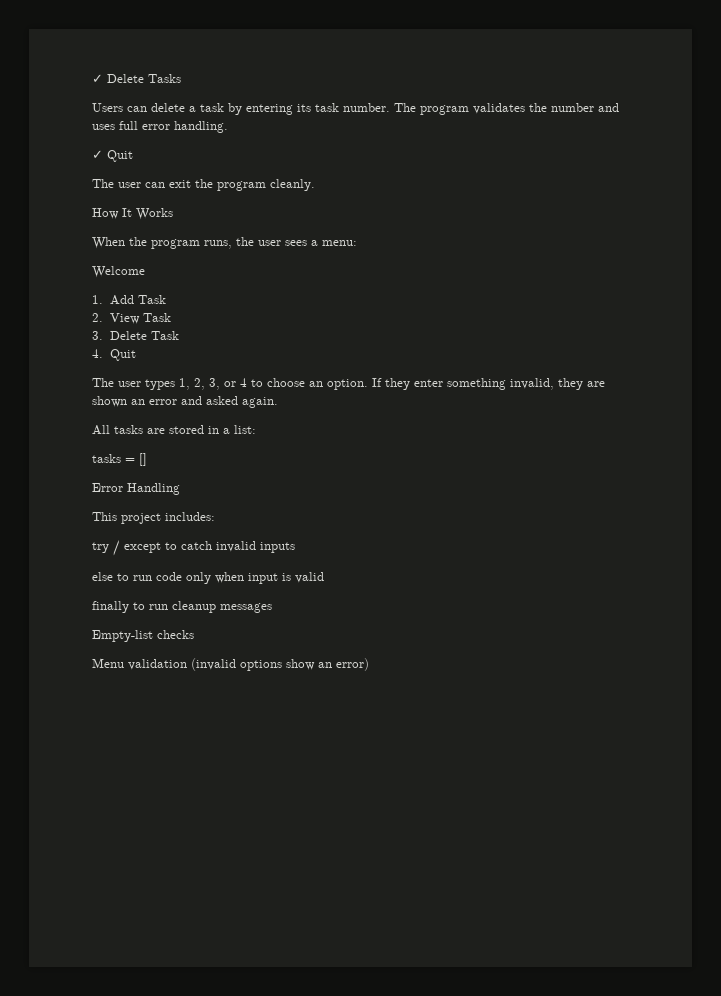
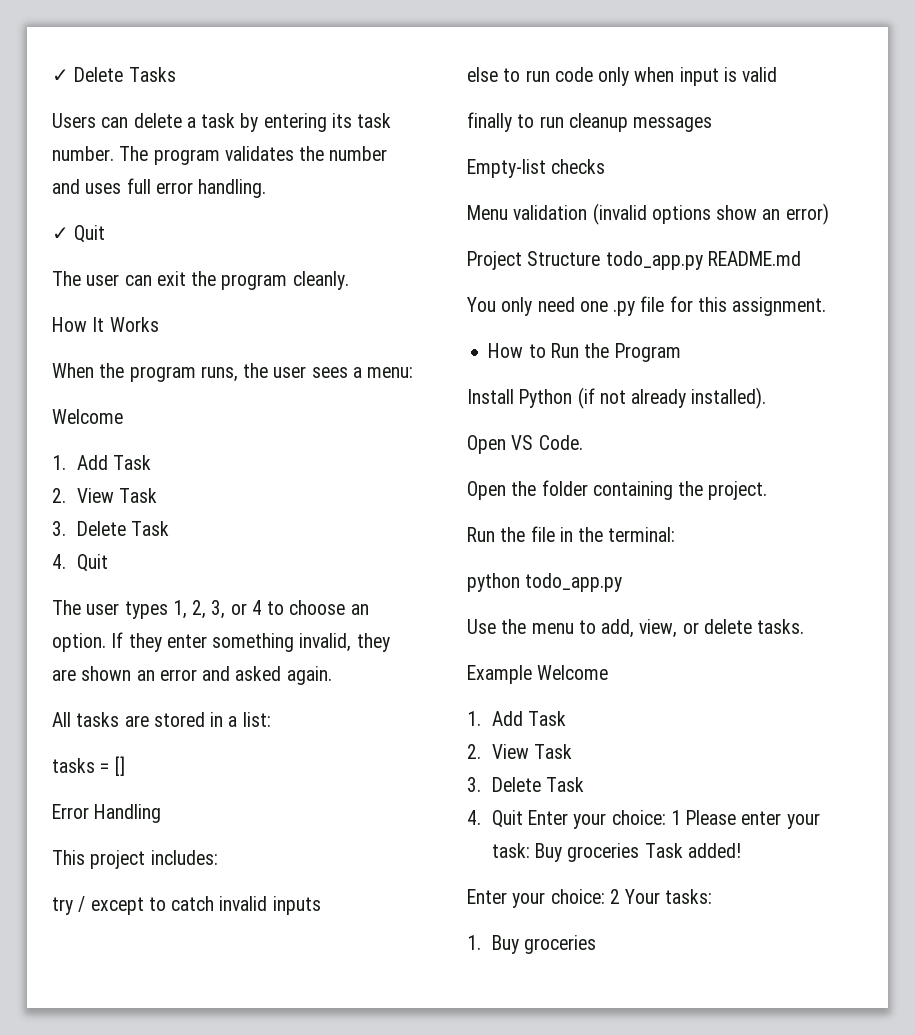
(369, 664) none -> [467,251,801,270] [467,296,827,316] [488,343,681,362] [467,387,767,409] [467,435,583,454] [467,480,768,500] [467,526,676,542] [467,573,623,592] [467,619,805,638] [467,665,609,684] [467,711,567,726] [467,744,573,759] [467,777,585,792] [467,810,820,829] [491,843,741,862] [467,889,713,908] [467,935,597,954] // Project Structure todo_app.py README.md // You only need one .py file for this assignment. // How to Run the Program // Install Python (if not already installed). // Open VS Code. // Open the folder containing the project. // Run the file in the terminal: // python todo_app.py // Use the menu to add, view, or delete tasks. // Example Welcome // 1. Add Task // 2. View Task // 3. Delete Task // 4. Quit Enter your choice: 1 Please enter your task: Buy groceries Task added! // Enter your choice: 2 Your tasks: // 1. Buy groceries

